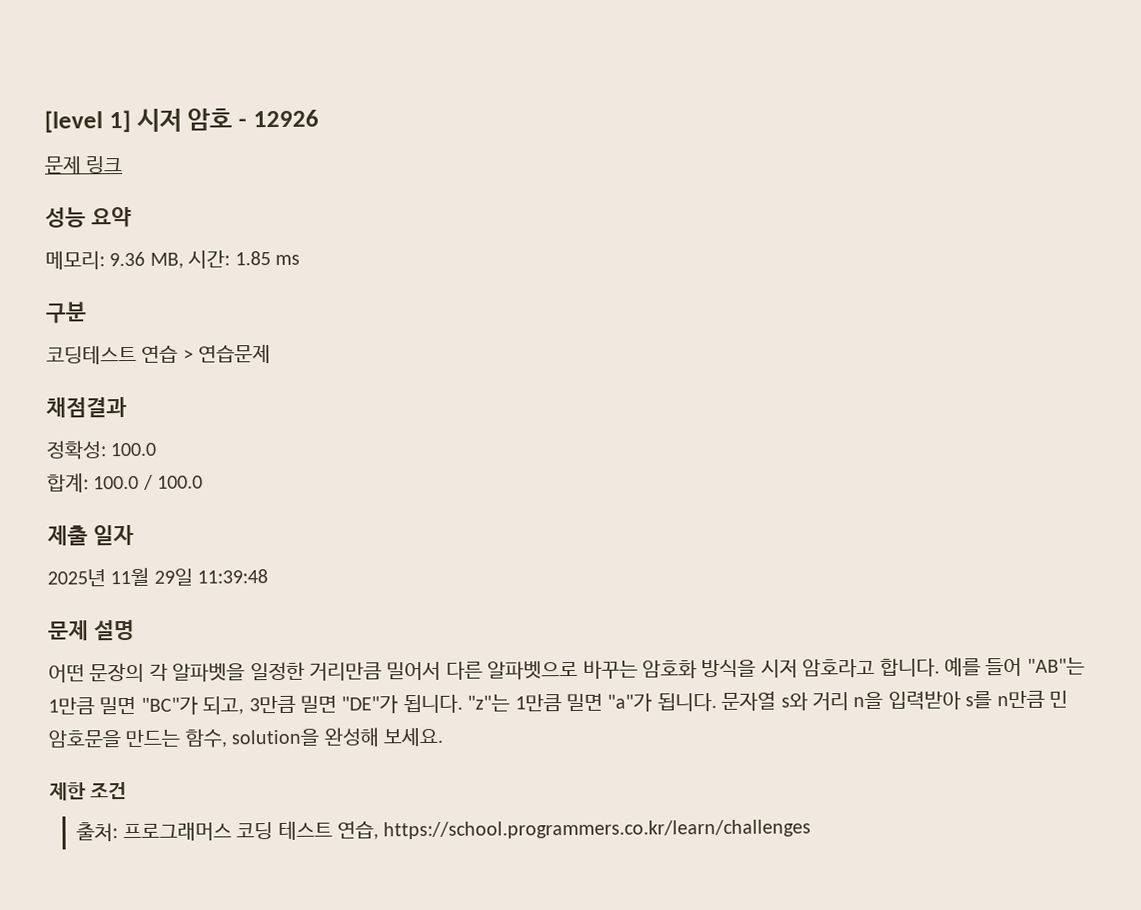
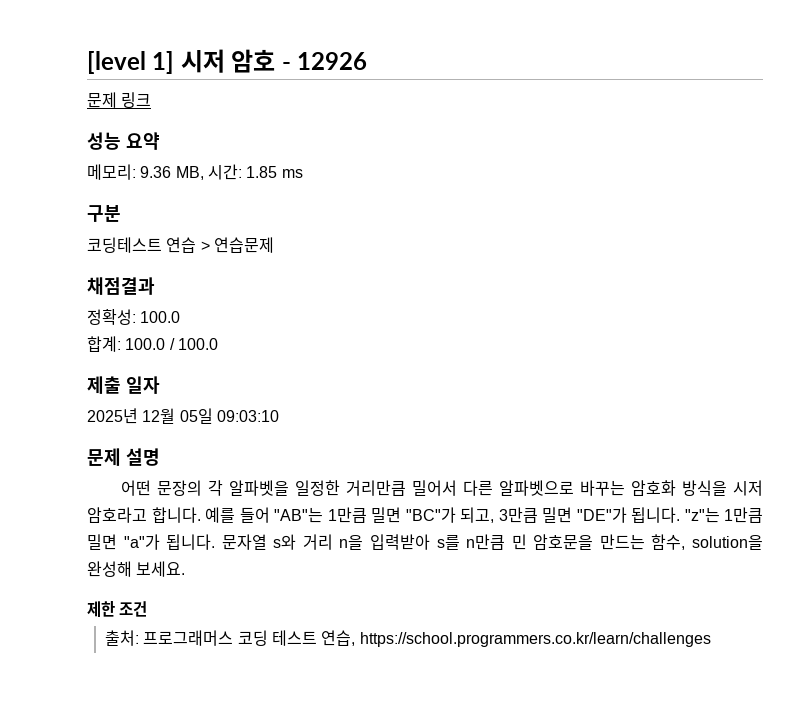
[110,567,269,587] 11월 29일 11:39:48 -> [142,408,279,424] 12월 05일 09:03:10

